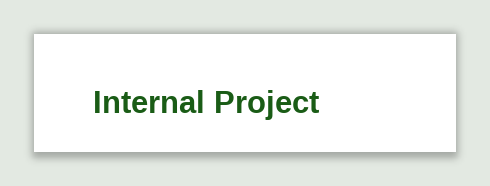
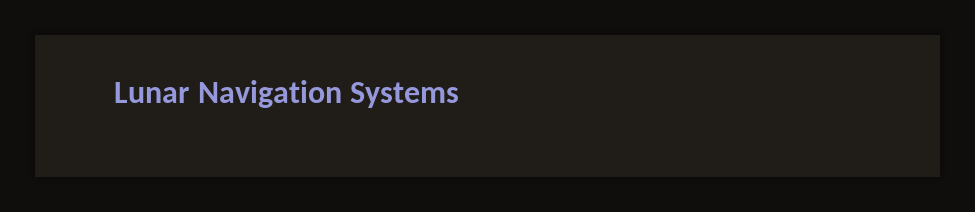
[93,90,319,120] Internal Project -> [114,80,460,108] Lunar Navigation Systems

